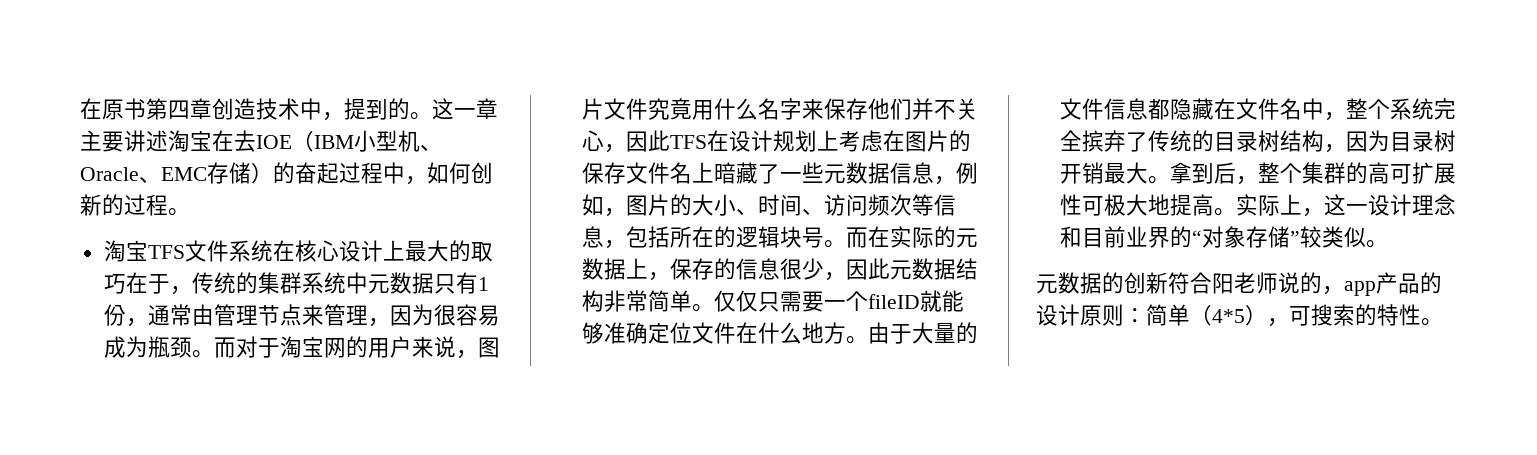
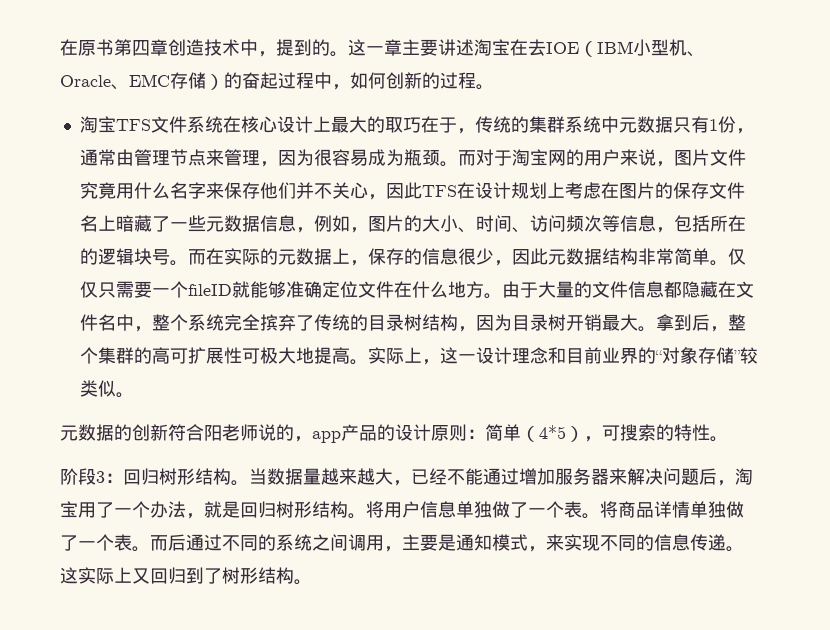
(1443, 322) none -> [60,468,753,486] [60,501,744,519] [60,534,744,552] [60,567,312,585] // 阶段3：回归树形结构。当数据量越来越大，已经不能通过增加服务器来解决问题后，淘宝用了一个办法，就是回归树形结构。将用户信息单独做了一个表。将商品详情单独做了一个表。而后通过不同的系统之间调用，主要是通知模式，来实现不同的信息传递。这实际上又回归到了树形结构。

